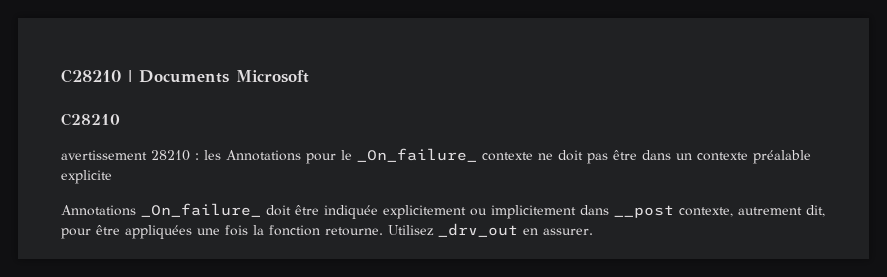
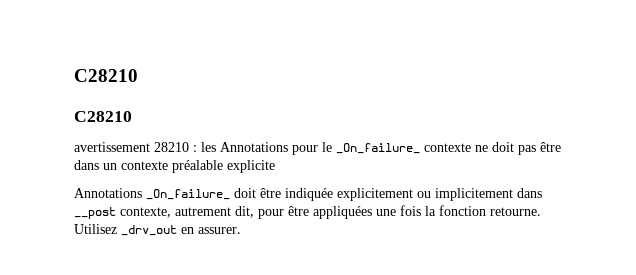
[61,69,309,83] C28210 | Documents Microsoft -> [74,69,138,82] C28210

